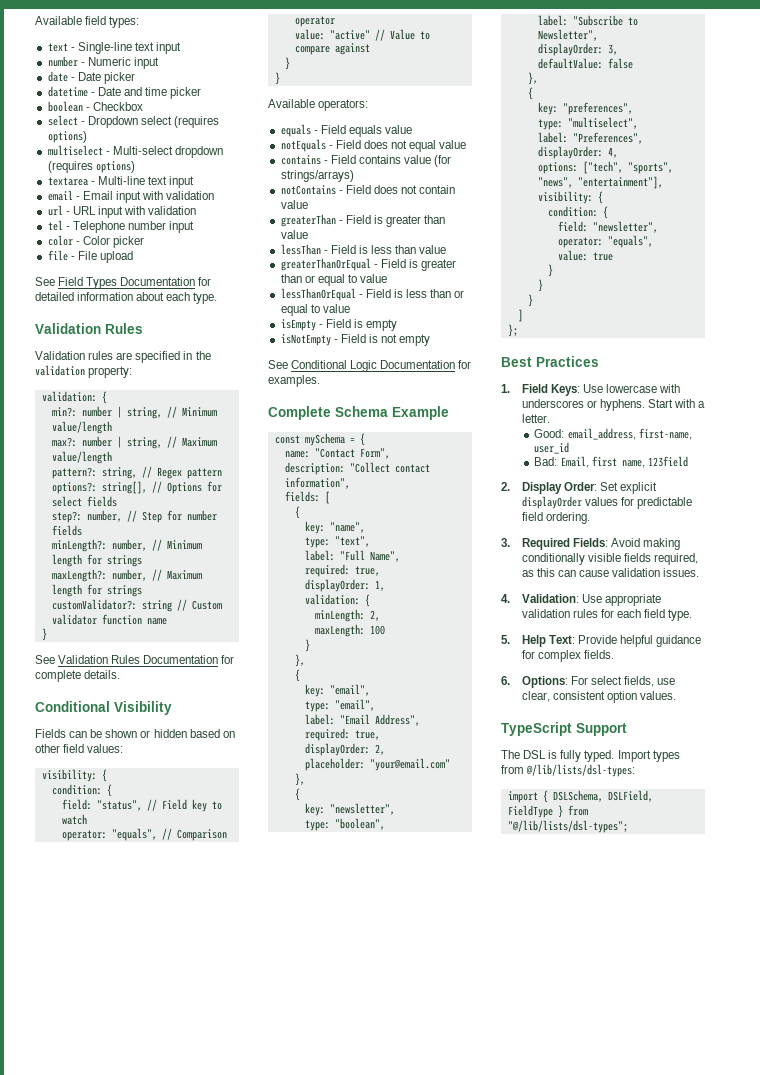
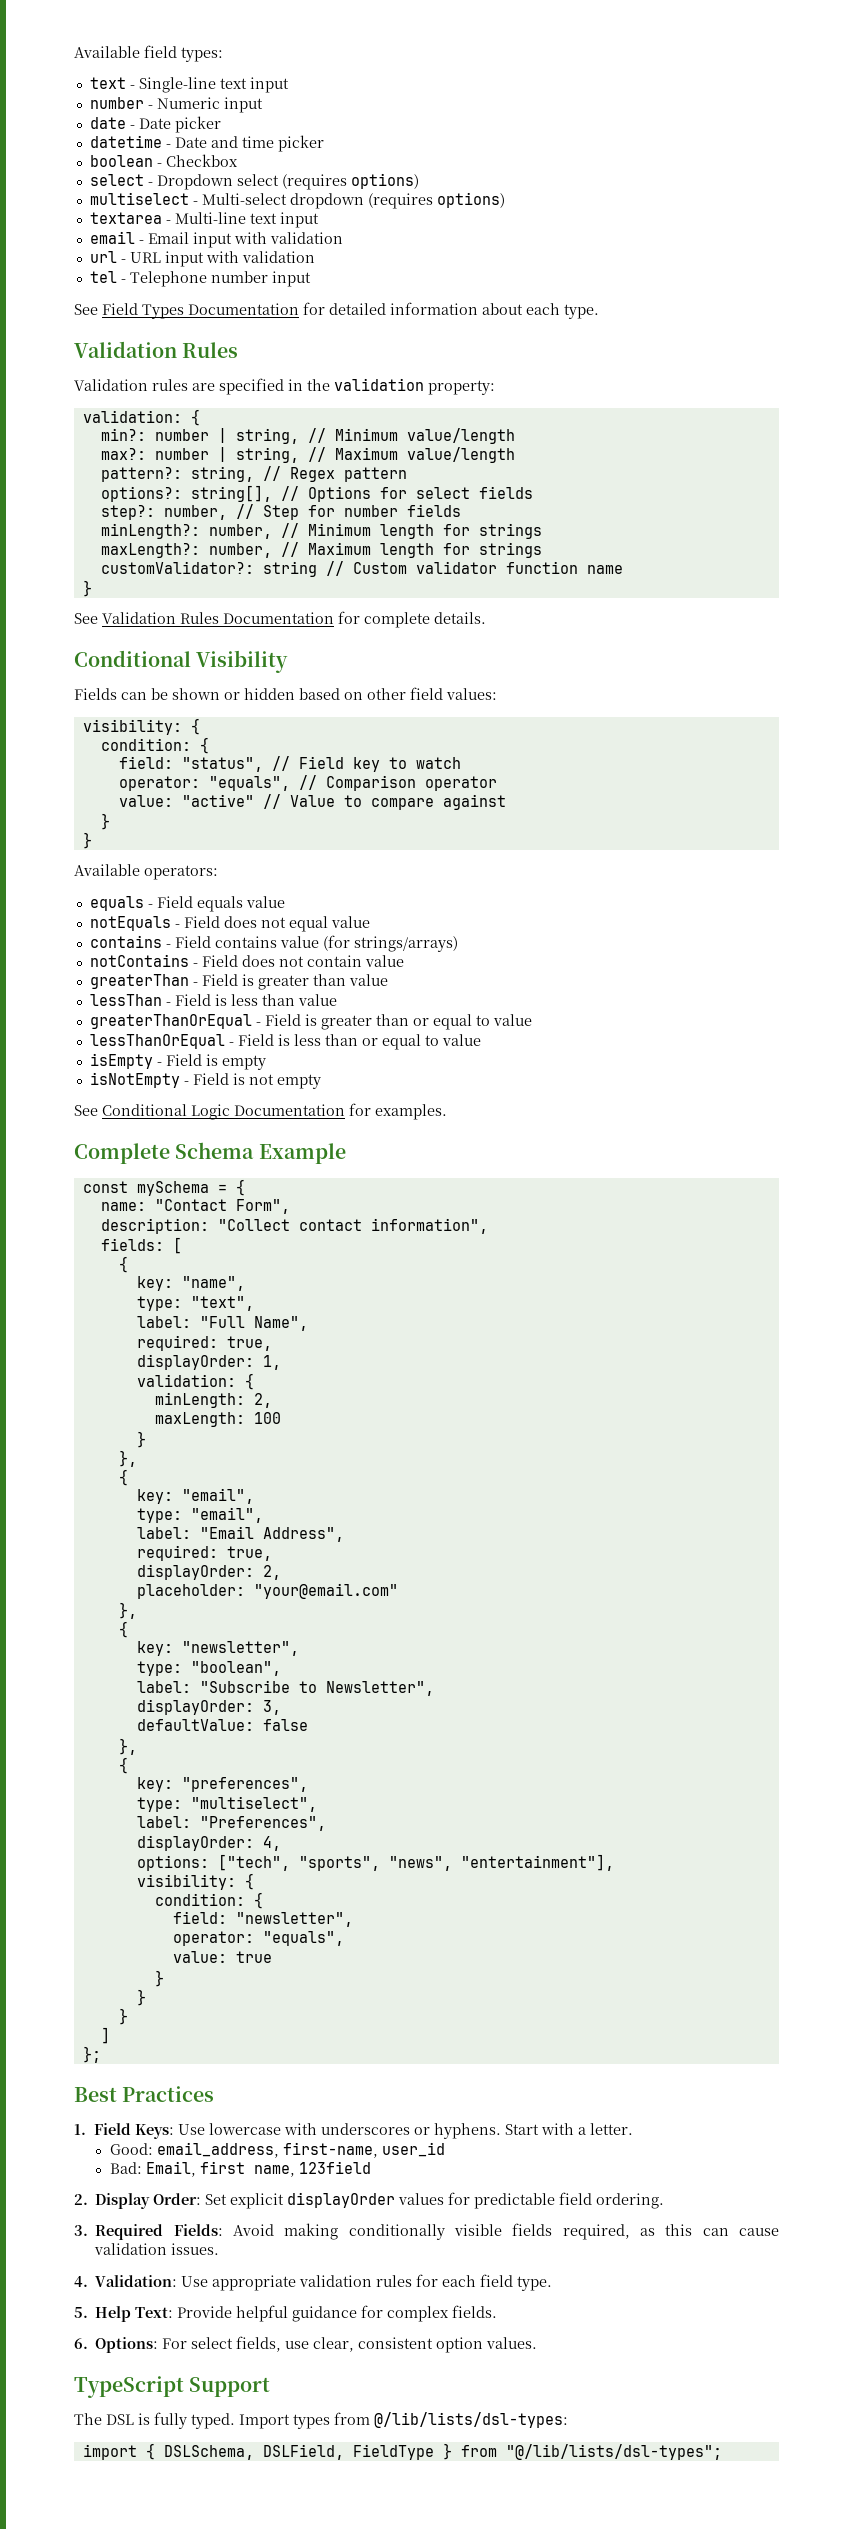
[47,235,144,248] [47,250,133,263] // color - Color picker // file - File upload -> (311, 279) none

